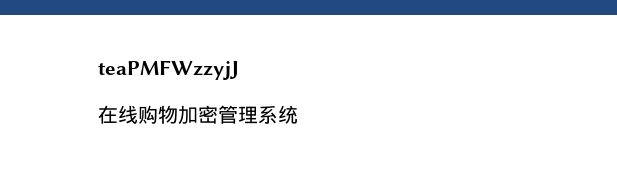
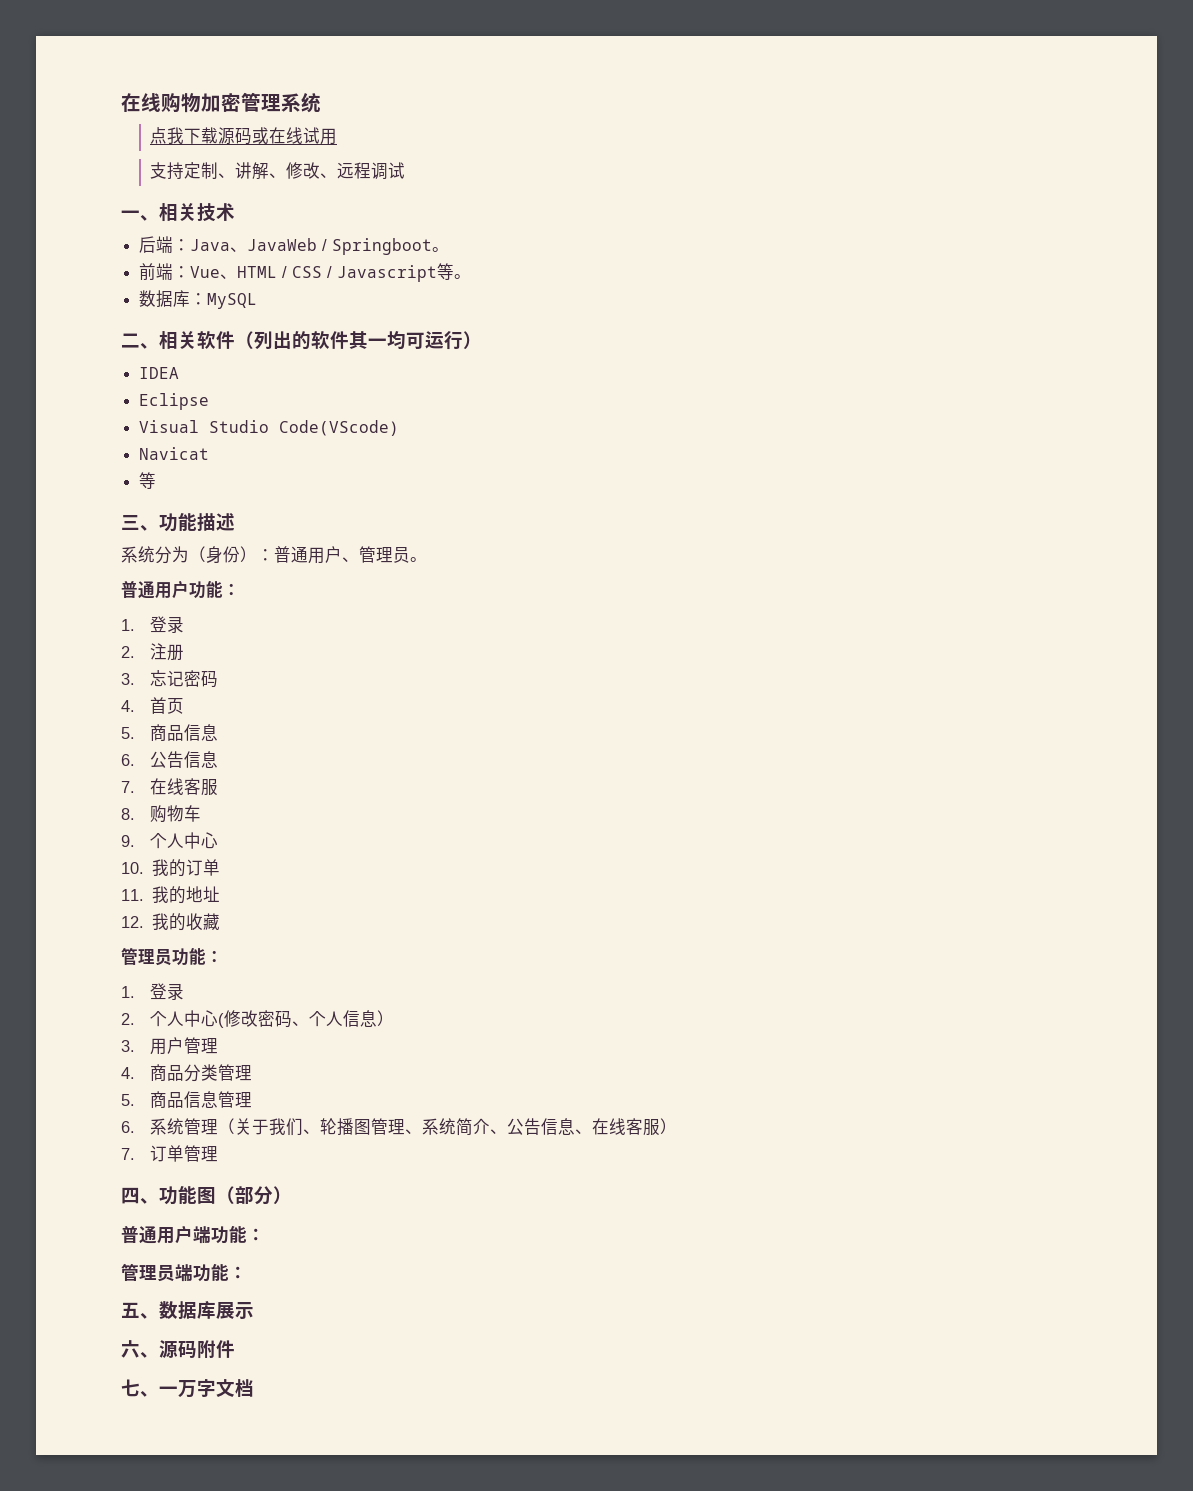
[98,60,239,80] teaPMFWzzyjJ // -> (121, 102) none
(298, 114) none -> [150,127,338,145] [150,162,406,180] [121,203,235,222] [139,236,450,255] [139,263,472,282] [139,290,258,309] [121,331,482,350] [139,367,180,379] [139,393,210,410] [139,420,400,436] [139,447,210,460] [139,472,157,489] [121,513,235,532] [121,546,427,564] [121,580,240,599] [121,616,185,633] [121,643,185,661] [121,670,219,688] [121,697,185,714] [121,724,219,741] [121,751,219,768] [121,778,219,796] [121,805,202,823] [121,832,219,849] [121,859,221,877] [121,886,221,904] [121,913,221,931] [121,947,223,966] [121,983,185,1000] [121,1010,395,1028] [121,1037,219,1055] [121,1064,253,1082] [121,1091,253,1108] [121,1118,678,1136] [121,1145,219,1162] [121,1186,292,1205] [121,1225,265,1244] [121,1263,247,1282] [121,1301,254,1319] [121,1340,235,1359] [121,1379,254,1398] // 点我下载源码或在线试用 // 支持定制、讲解、修改、远程调试 // 一、相关技术 // 后端：Java、JavaWeb / Springboot。 // 前端：Vue、HTML / CSS / Javascript等。 // 数据库：MySQL // 二、相关软件（列出的软件其一均可运行） // IDEA // Eclipse // Visual Studio Code(VScode) // Navicat // 等 // 三、功能描述 // 系统分为（身份）：普通用户、管理员。 // 普通用户功能： // 1.登录 // 2.注册 // 3.忘记密码 // 4.首页 // 5.商品信息 // 6.公告信息 // 7.在线客服 // 8.购物车 // 9.个人中心 // 10.我的订单 // 11.我的地址 // 12.我的收藏 // 管理员功能： // 1.登录 // 2.个人中心(修改密码、个人信息） // 3.用户管理 // 4.商品分类管理 // 5.商品信息管理 // 6.系统管理（关于我们、轮播图管理、系统简介、公告信息、在线客服） // 7.订单管理 // 四、功能图（部分） // 普通用户端功能： // 管理员端功能： // 五、数据库展示 // 六、源码附件 // 七、一万字文档

